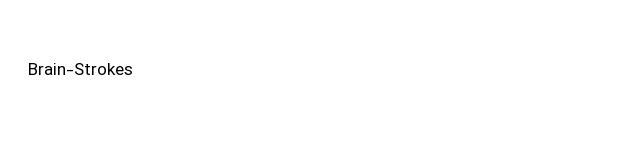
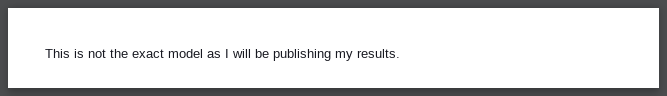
[28,63,133,75] Brain-Strokes -> [45,49,400,61] This is not the exact model as I will be publishing my results.

